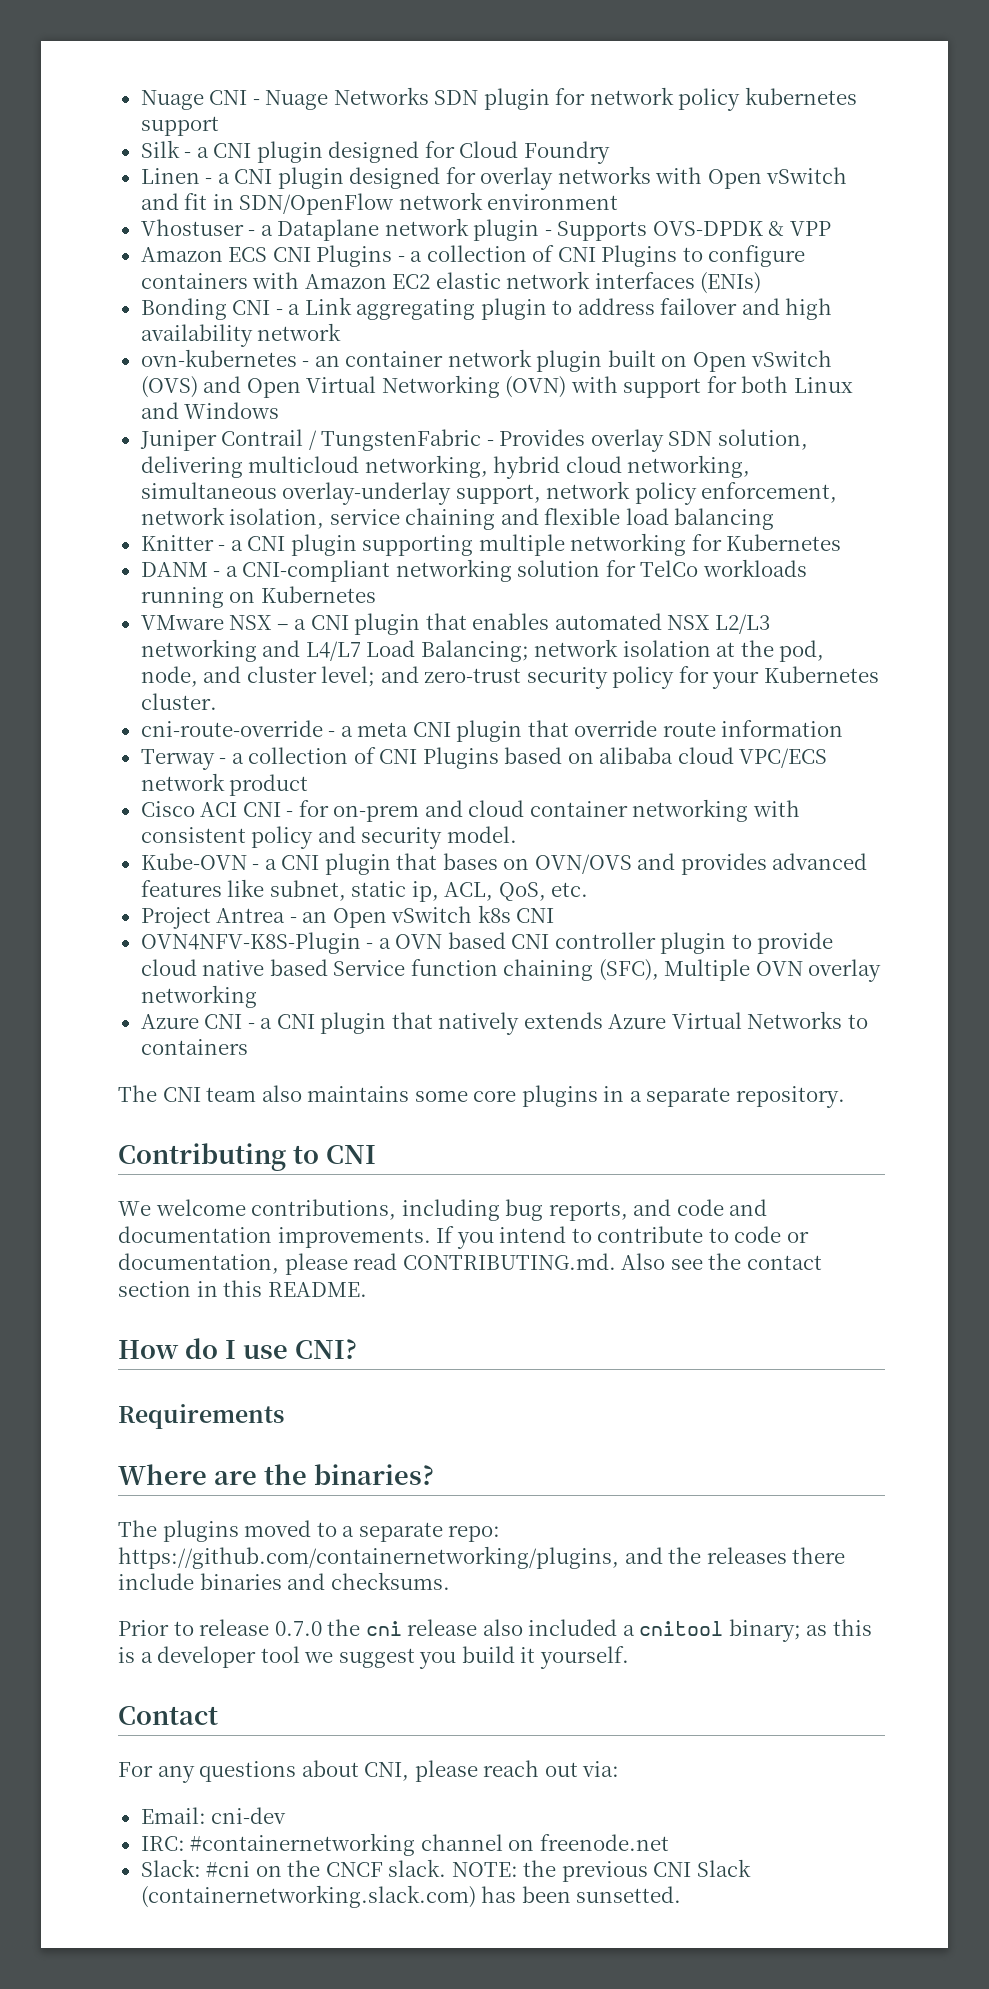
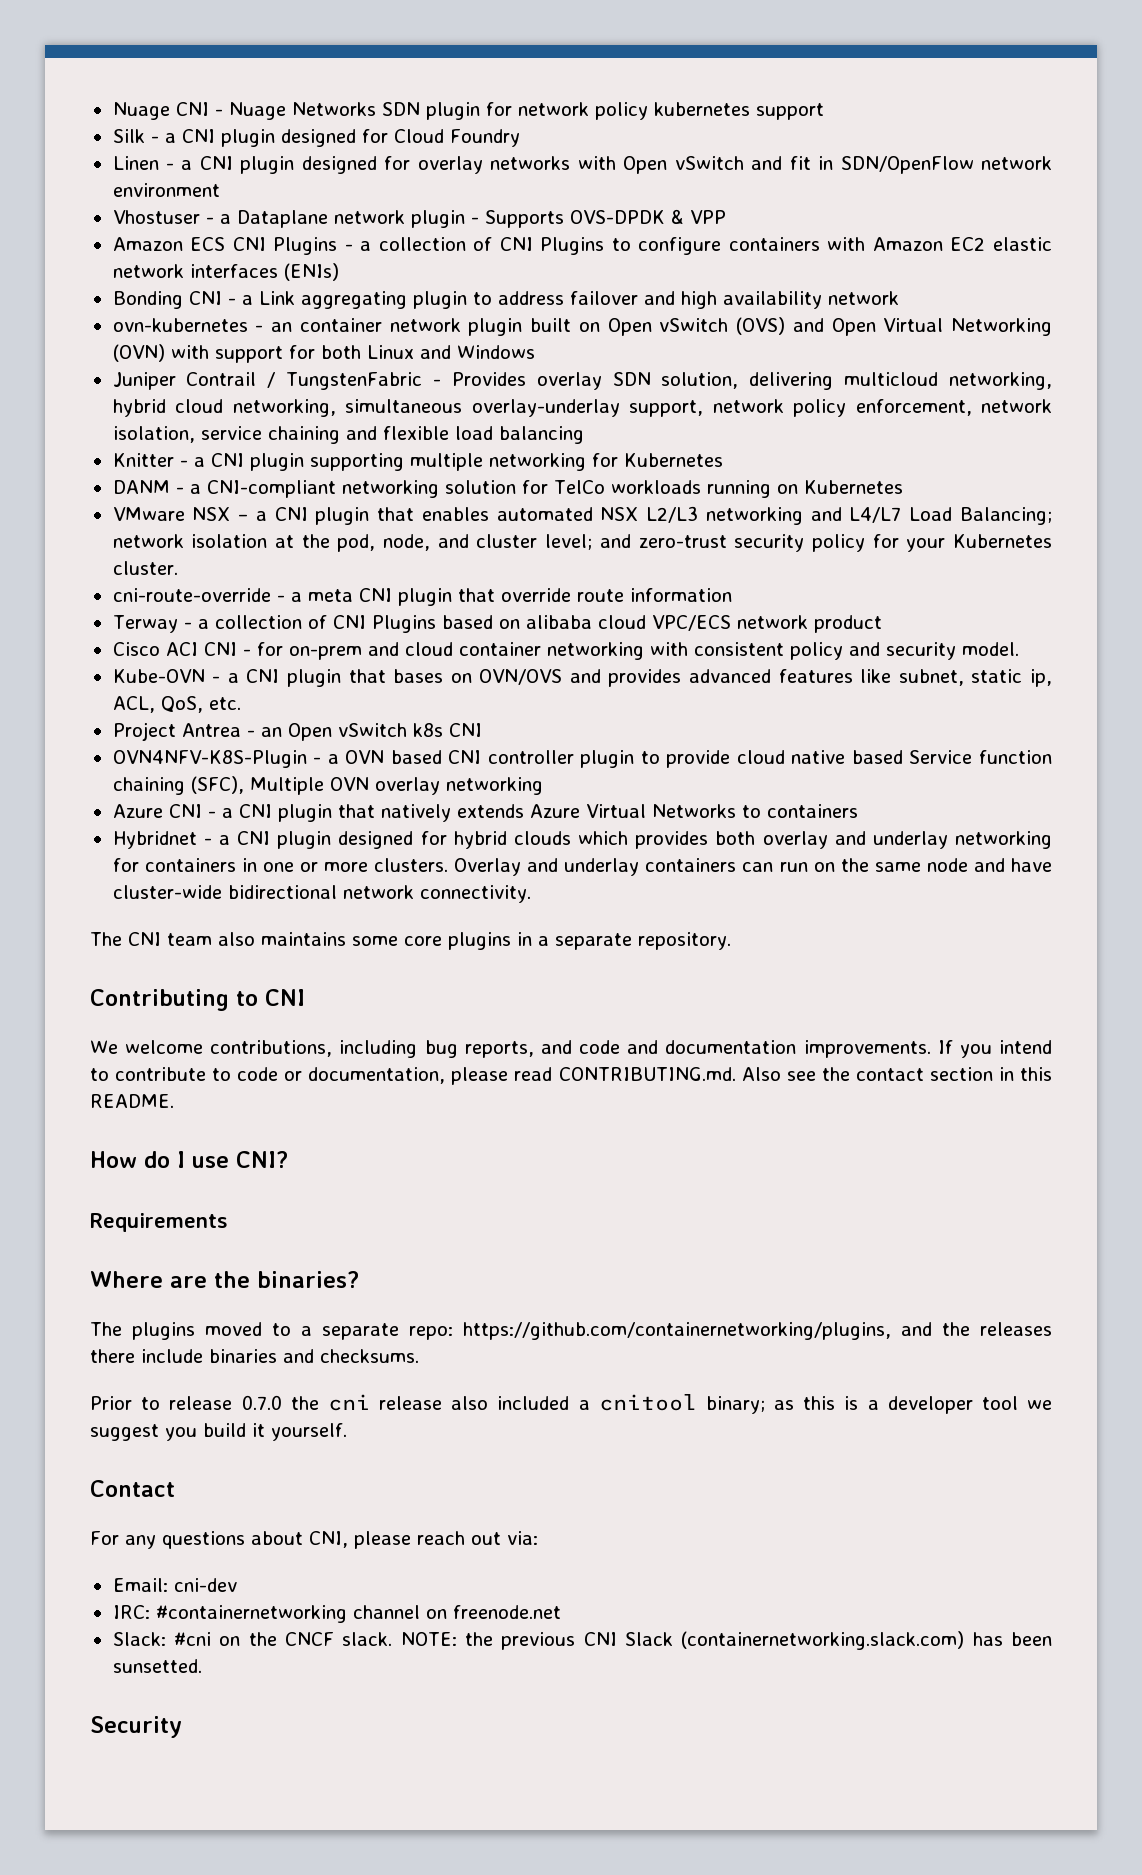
(248, 1047) none -> [112,831,1052,849] [112,858,1052,876] [112,885,531,903] // Hybridnet - a CNI plugin designed for hybrid clouds which provides both overlay and underlay networking for containers in one or more clusters. Overlay and underlay containers can run on the same node and have cluster-wide bidirectional network connectivity.
(682, 1894) none -> [90,1716,182,1738] // Security

